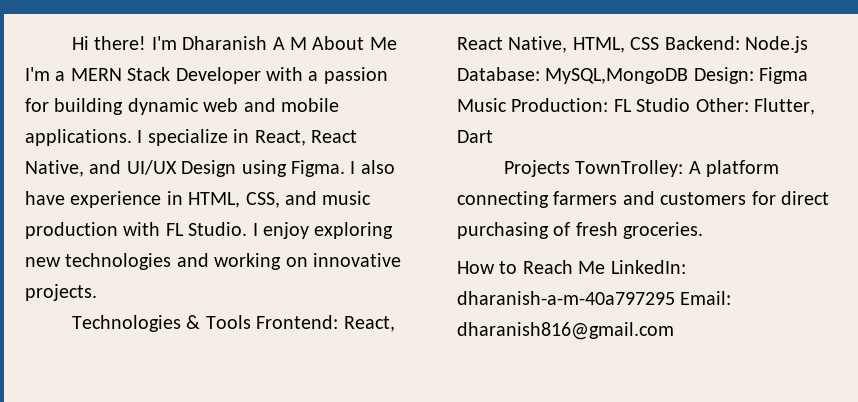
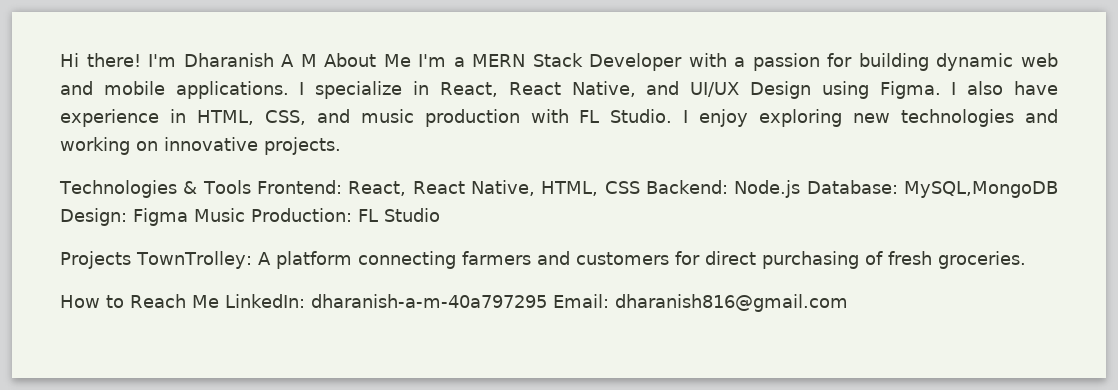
[695,98,815,115] [457,130,493,143] Other: Flutter, Dart -> (440, 215) none

